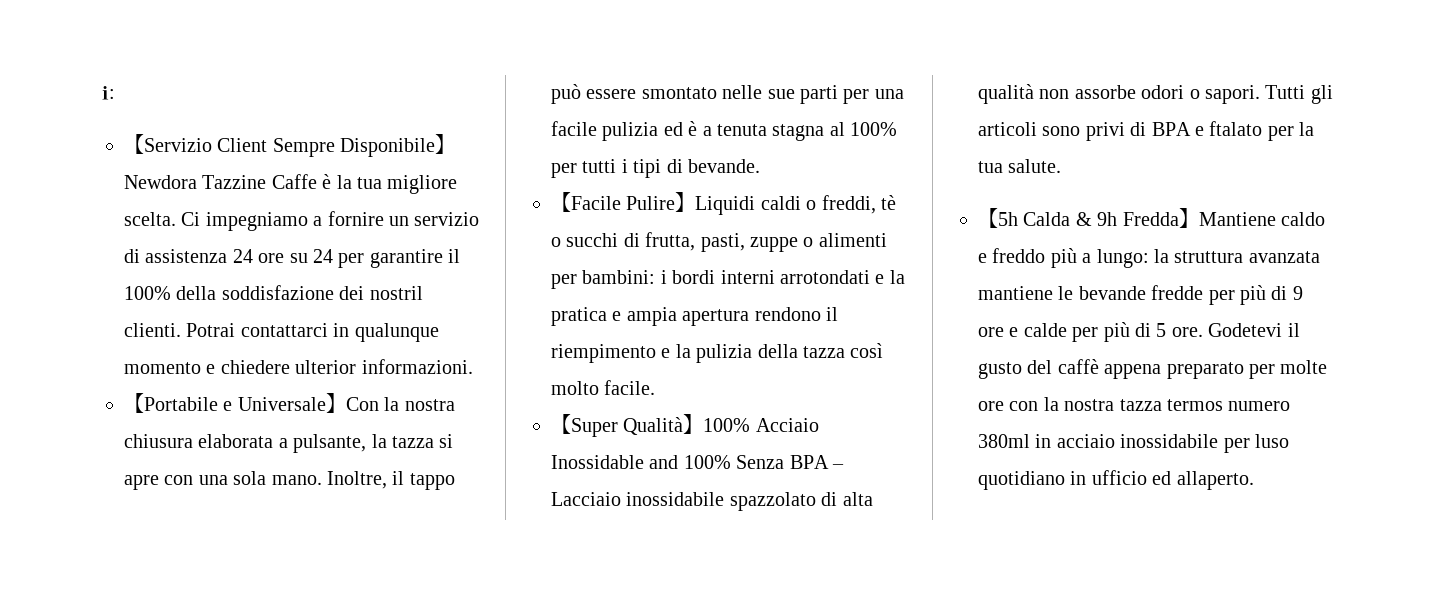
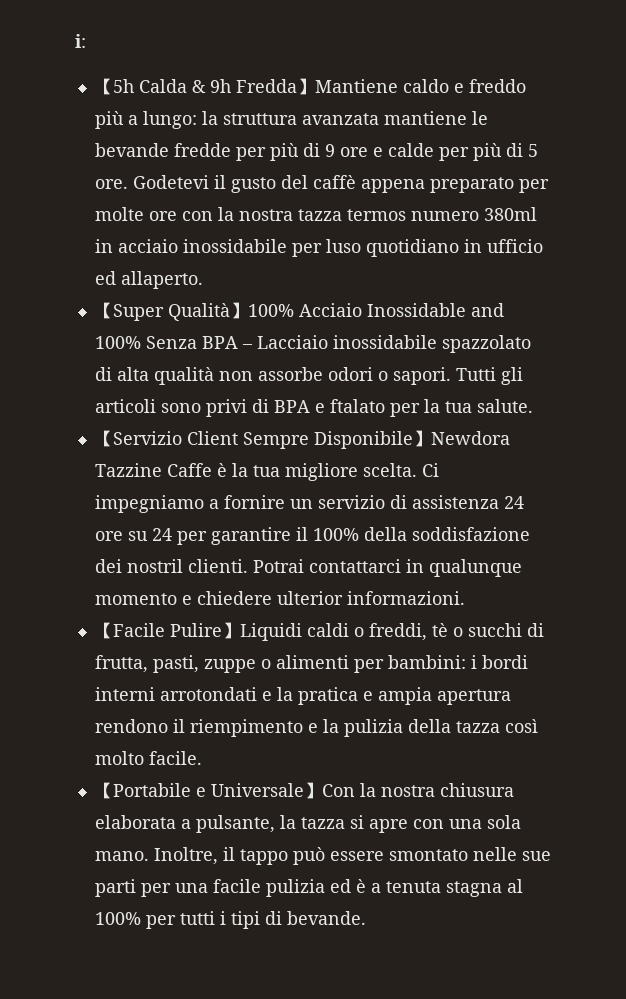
[124,134,456,157] [124,174,458,194] [124,211,480,231] [124,249,461,268] [124,285,423,300] [124,323,439,342] [124,359,473,374] [124,393,455,413] [124,434,454,453] [124,471,455,490] [551,84,904,104] [551,121,898,141] [551,159,760,178] [551,192,896,215] [551,232,887,252] [551,270,905,289] [551,307,838,326] [551,343,884,363] [551,380,656,395] [551,414,819,437] [551,455,844,469] [551,492,873,511] [978,84,1333,104] [978,121,1315,141] [978,159,1062,173] // 【Servizio Client Sempre Disponibile】Newdora Tazzine Caffe è la tua migliore scelta. Ci impegniamo a fornire un servizio di assistenza 24 ore su 24 per garantire il 100% della soddisfazione dei nostril clienti. Potrai contattarci in qualunque momento e chiedere ulterior informazioni. // 【Portabile e Universale】Con la nostra chiusura elaborata a pulsante, la tazza si apre con una sola mano. Inoltre, il tappo può essere smontato nelle sue parti per una facile pulizia ed è a tenuta stagna al 100% per tutti i tipi di bevande. // 【Facile Pulire】Liquidi caldi o freddi, tè o succhi di frutta, pasti, zuppe o alimenti per bambini: i bordi interni arrotondati e la pratica e ampia apertura rendono il riempimento e la pulizia della tazza così molto facile. // 【Super Qualità】100% Acciaio Inossidable and 100% Senza BPA – Lacciaio inossidabile spazzolato di alta qualità non assorbe odori o sapori. Tutti gli articoli sono privi di BPA e ftalato per la tua salute. -> (86, 41) none
(1254, 480) none -> [94,302,504,321] [94,335,531,353] [94,367,523,385] [94,399,533,417] [94,430,510,449] [94,463,439,481] [94,495,524,513] [94,527,530,545] [94,559,522,577] [94,591,465,605] [94,622,544,641] [94,655,528,673] [94,687,511,705] [94,719,538,737] [94,751,202,765] [94,782,514,799] [94,815,521,833] [94,847,551,865] [94,879,523,897] [94,911,366,929] // 【Super Qualità】100% Acciaio Inossidable and 100% Senza BPA – Lacciaio inossidabile spazzolato di alta qualità non assorbe odori o sapori. Tutti gli articoli sono privi di BPA e ftalato per la tua salute. // 【Servizio Client Sempre Disponibile】Newdora Tazzine Caffe è la tua migliore scelta. Ci impegniamo a fornire un servizio di assistenza 24 ore su 24 per garantire il 100% della soddisfazione dei nostril clienti. Potrai contattarci in qualunque momento e chiedere ulterior informazioni. // 【Facile Pulire】Liquidi caldi o freddi, tè o succhi di frutta, pasti, zuppe o alimenti per bambini: i bordi interni arrotondati e la pratica e ampia apertura rendono il riempimento e la pulizia della tazza così molto facile. // 【Portabile e Universale】Con la nostra chiusura elaborata a pulsante, la tazza si apre con una sola mano. Inoltre, il tappo può essere smontato nelle sue parti per una facile pulizia ed è a tenuta stagna al 100% per tutti i tipi di bevande.

